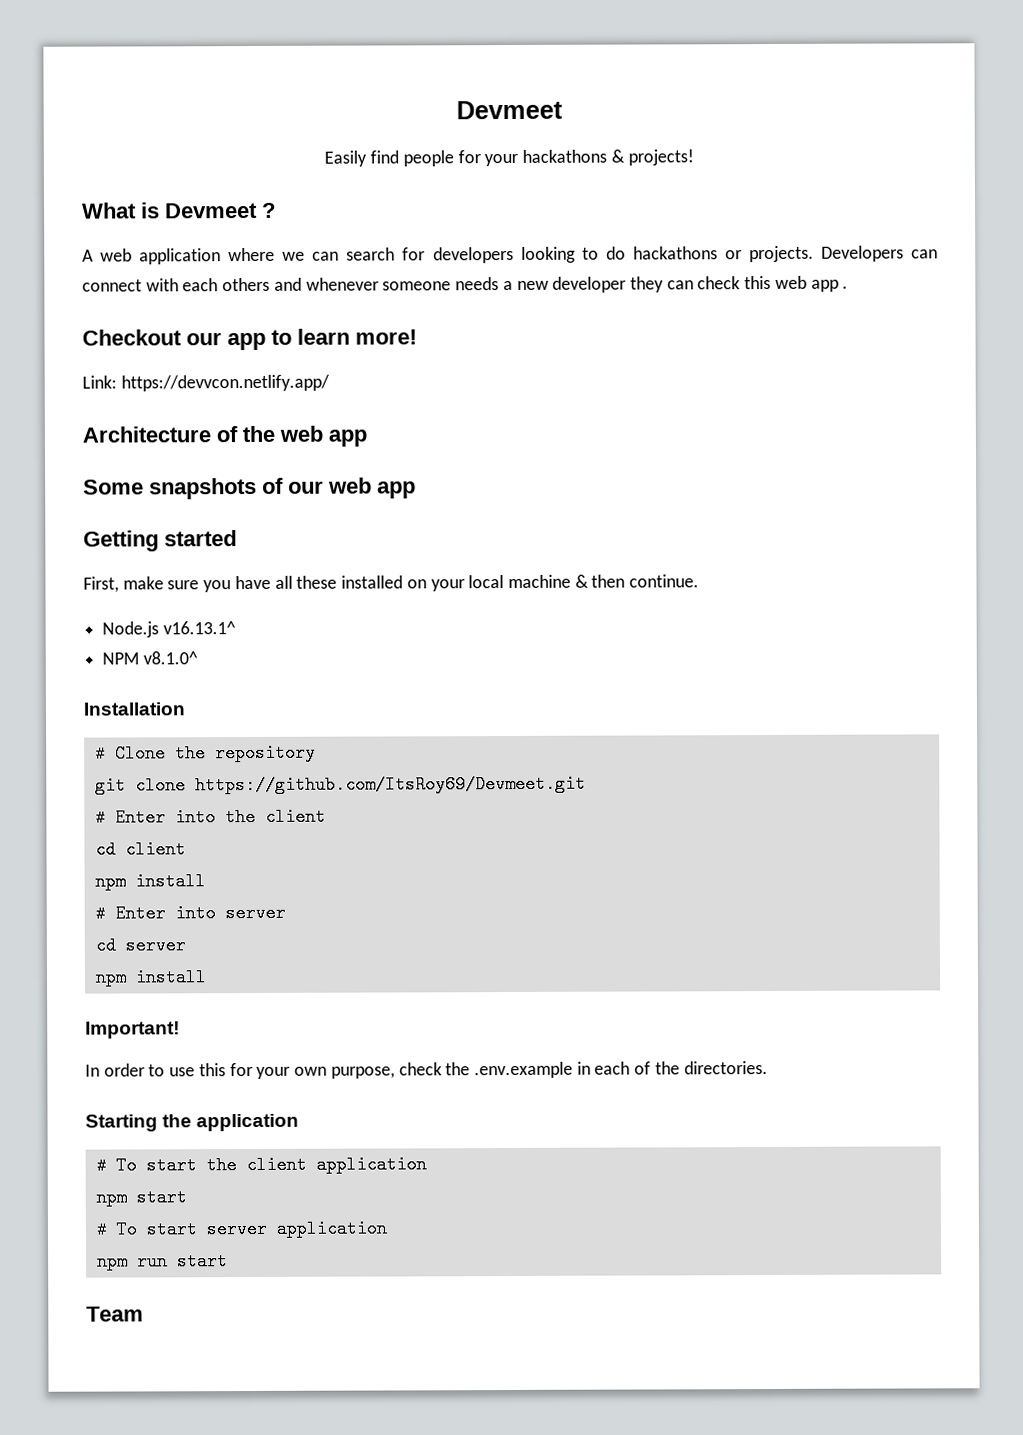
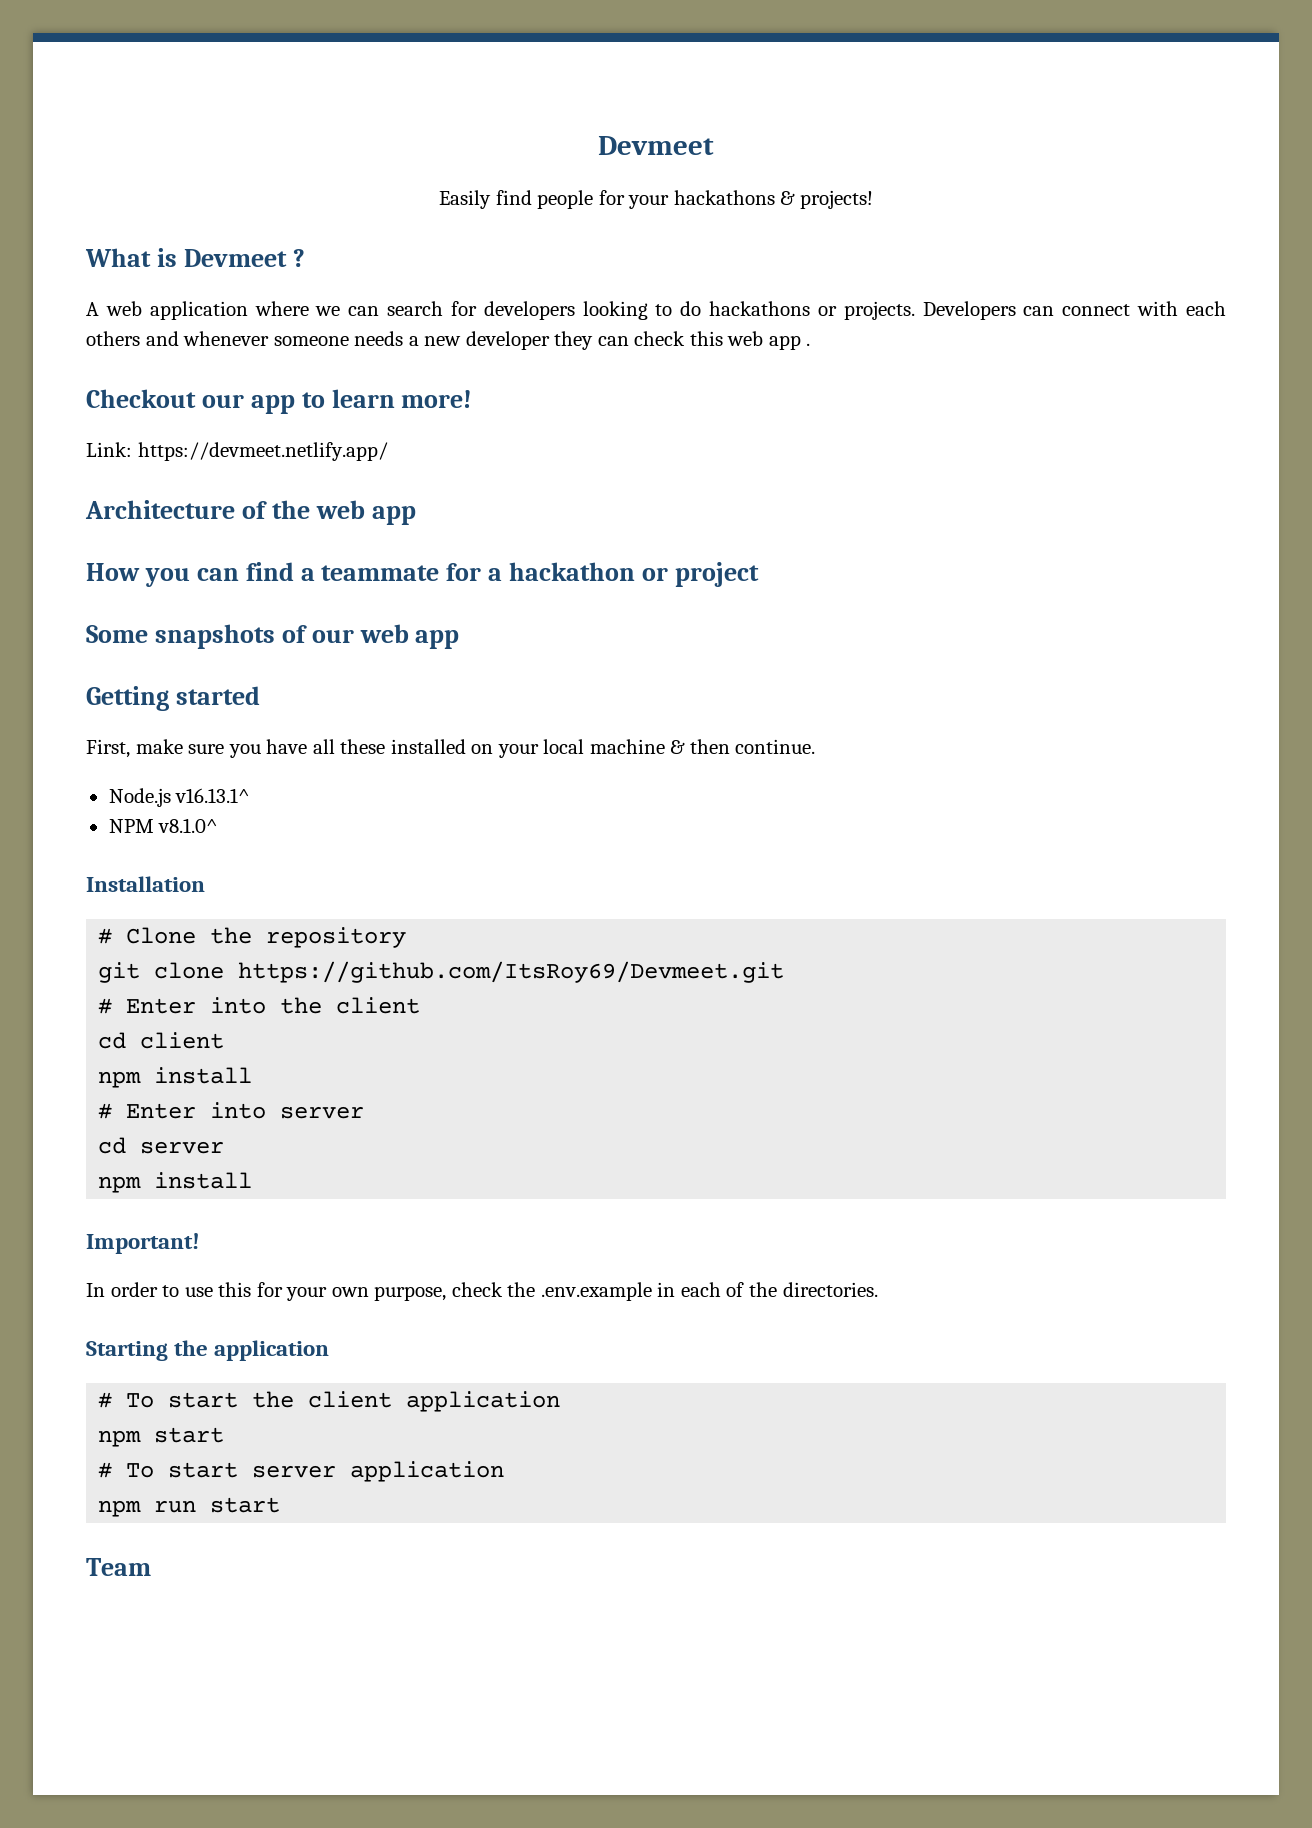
[120,374,330,392] https://devvcon.netlify.app/ -> [137,442,388,461] https://devmeet.netlify.app/
(367, 438) none -> [86,562,759,587] // How you can find a teammate for a hackathon or project

